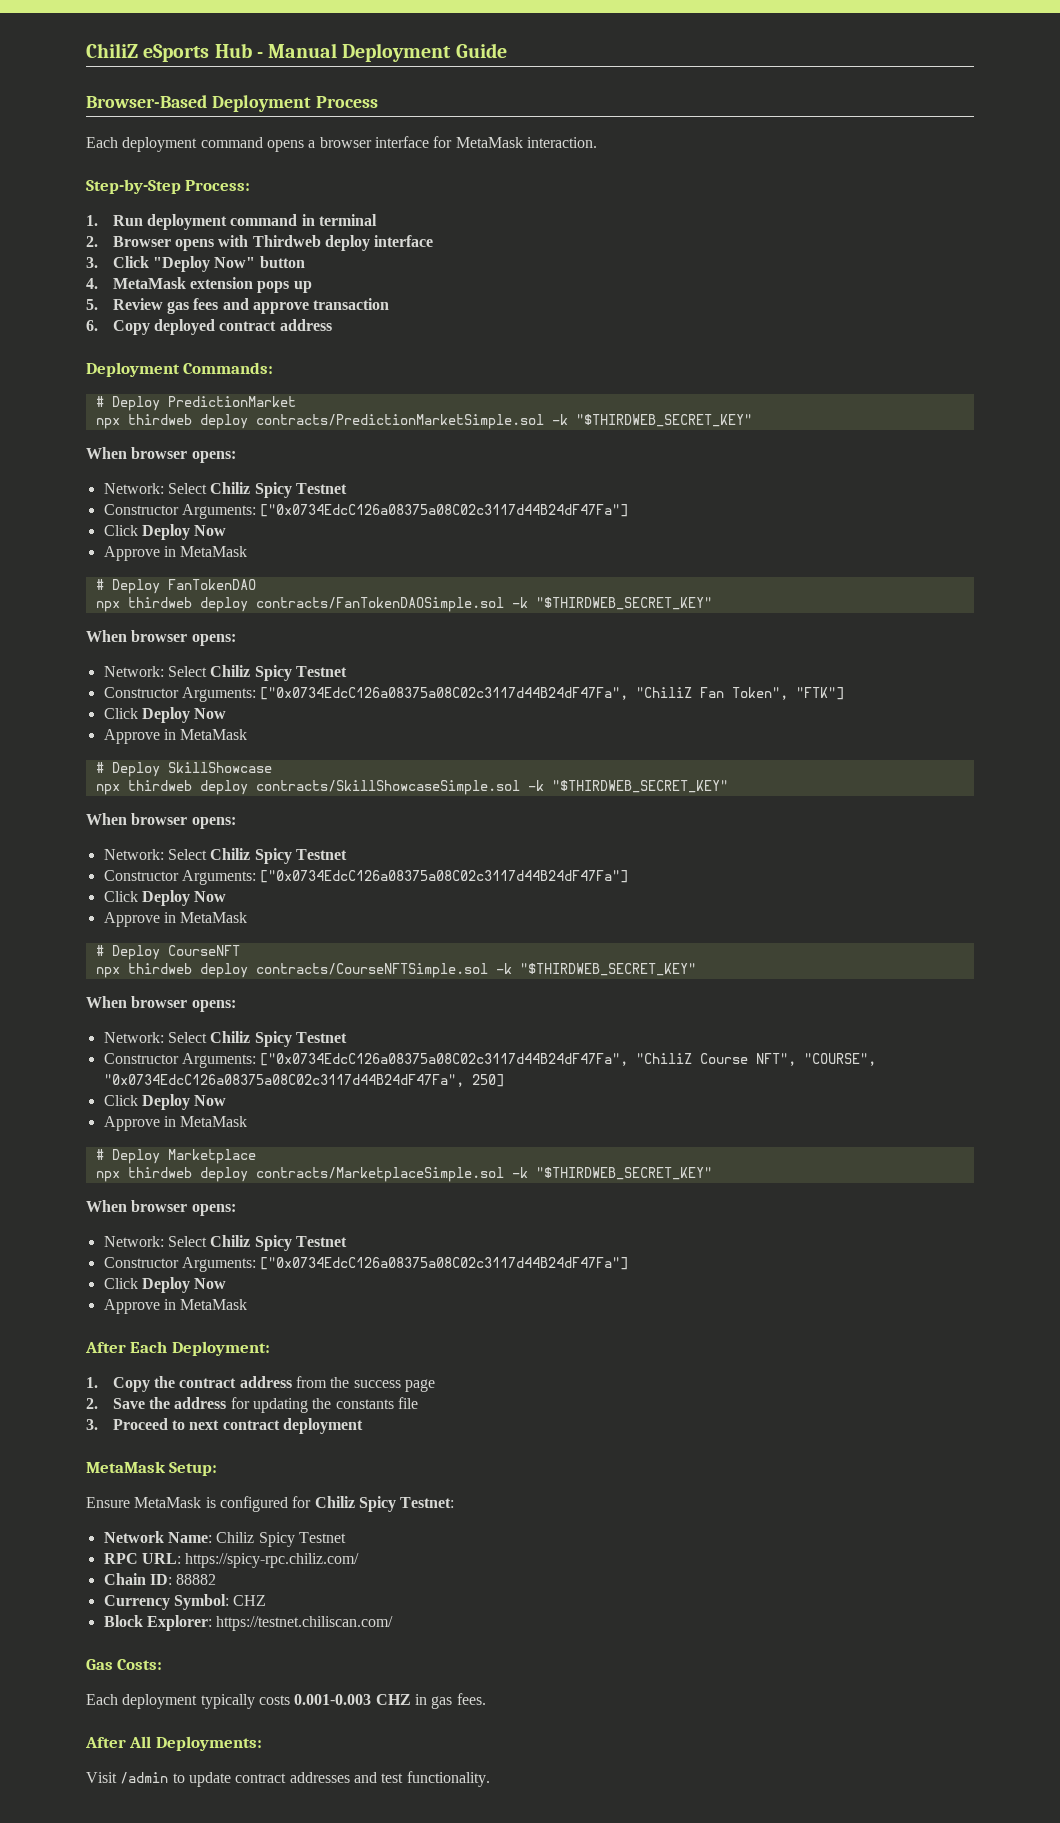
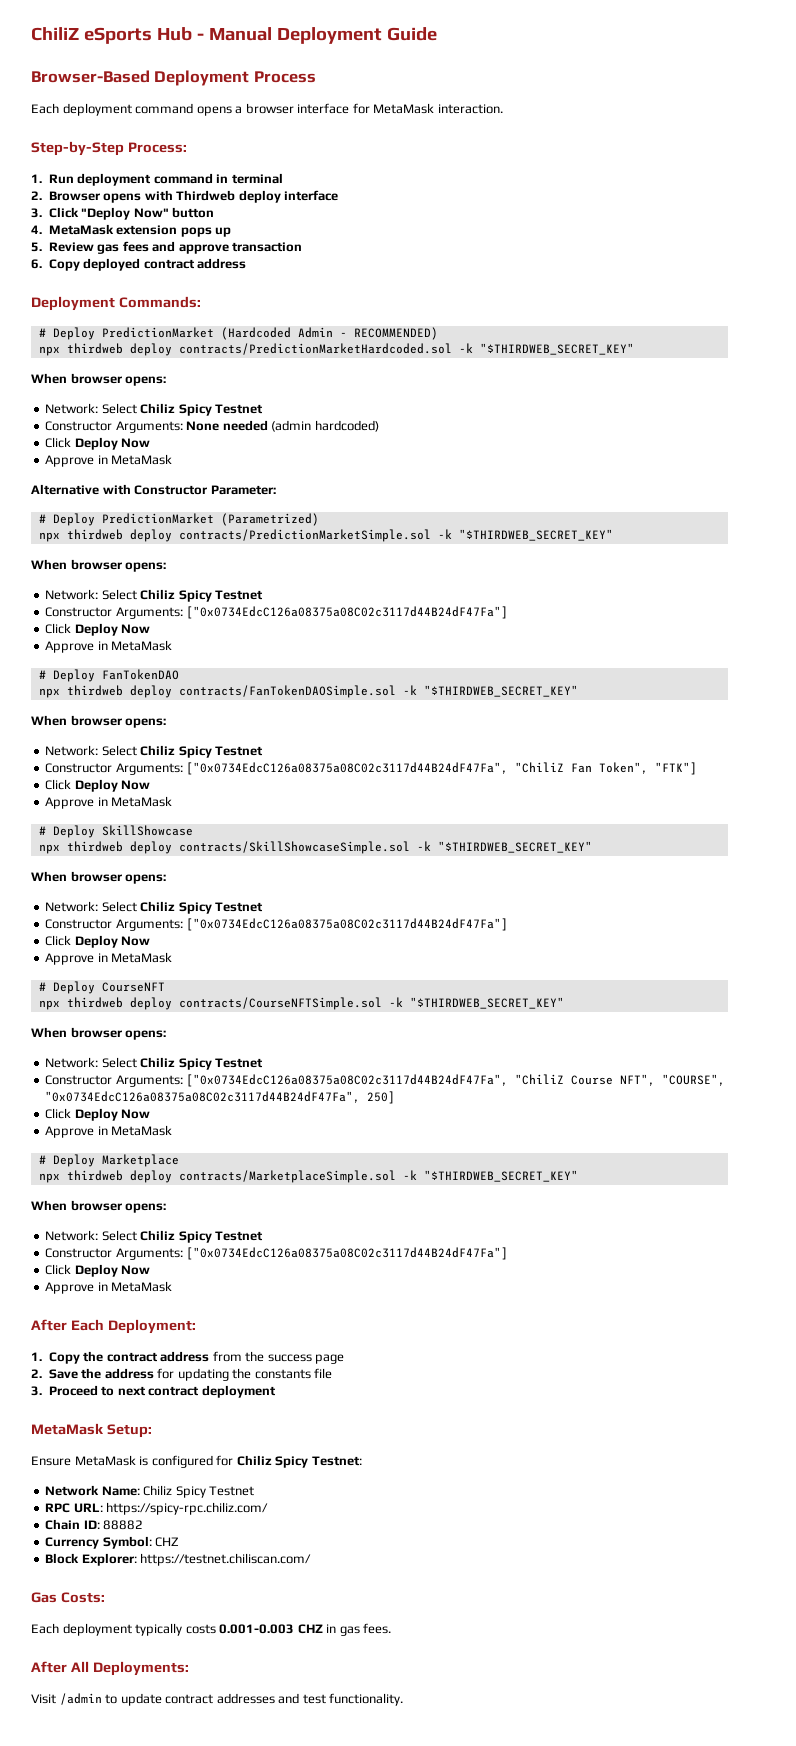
(296, 401) none -> [220,327,438,340] [38,343,634,356] [31,373,167,386] [45,403,264,416] [45,420,379,433] [45,437,151,450] [45,454,173,467] [31,484,276,495] [38,513,319,526] (Hardcoded Admin - RECOMMENDED) // npx thirdweb deploy contracts/PredictionMarketHardcoded.sol -k "$THIRDWEB_SECRET_KEY" // When browser opens: // Network: Select Chiliz Spicy Testnet // Constructor Arguments: None needed (admin hardcoded) // Click Deploy Now // Approve in MetaMask // Alternative with Constructor Parameter: // # Deploy PredictionMarket (Parametrized)

